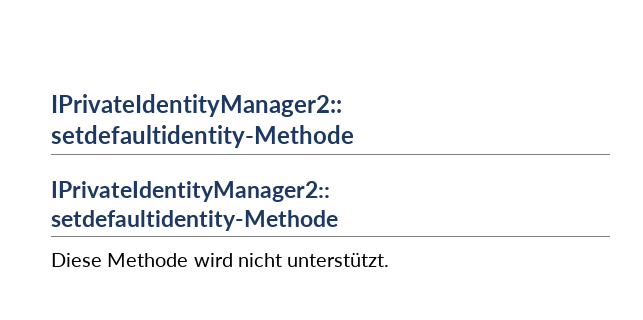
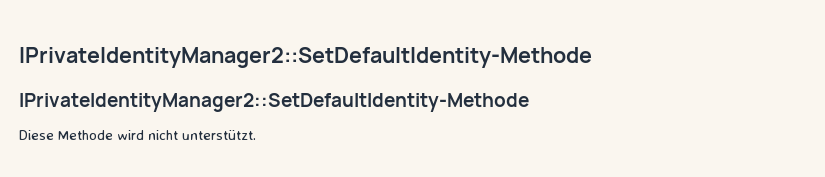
[51,94,342,117] [51,125,354,148] [51,181,330,202] [51,210,338,231] IPrivateIdentityManager2:: setdefaultidentity-Methode // IPrivateIdentityManager2:: setdefaultidentity-Methode -> [19,47,592,68] [19,93,529,112] IPrivateIdentityManager2::SetDefaultIdentity-Methode // IPrivateIdentityManager2::SetDefaultIdentity-Methode

